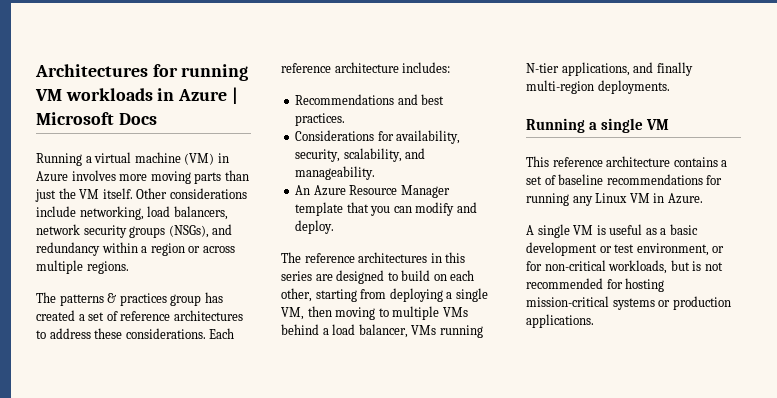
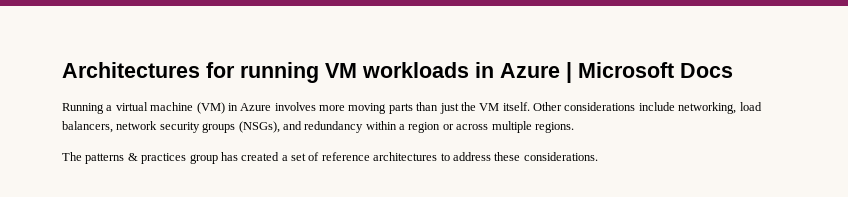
[209,328,235,339] [281,62,451,73] [295,94,445,105] [295,113,346,126] [295,130,461,144] [295,148,426,162] [295,166,376,180] [295,185,450,198] [295,202,477,216] [295,220,335,234] [281,252,466,263] [281,270,475,284] [281,288,488,302] [281,306,468,320] [281,324,483,338] [526,62,693,76] [526,80,670,94] [526,118,670,133] [526,156,728,167] [526,174,723,185] [526,193,703,206] [526,224,698,238] [526,242,725,256] [526,260,723,274] [526,278,665,292] [526,296,731,310] [526,314,594,328] Each reference architecture includes: // Recommendations and best practices. // Considerations for availability, security, scalability, and manageability. // An Azure Resource Manager template that you can modify and deploy. // The reference architectures in this series are designed to build on each other, starting from deploying a single VM, then moving to multiple VMs behind a load balancer, VMs running N-tier applications, and finally multi-region deployments. // Running a single VM // This reference architecture contains a set of baseline recommendations for running any Linux VM in Azure. // A single VM is useful as a basic development or test environment, or for non-critical workloads, but is not recommended for hosting mission-critical systems or production applications. -> (598, 156) none

